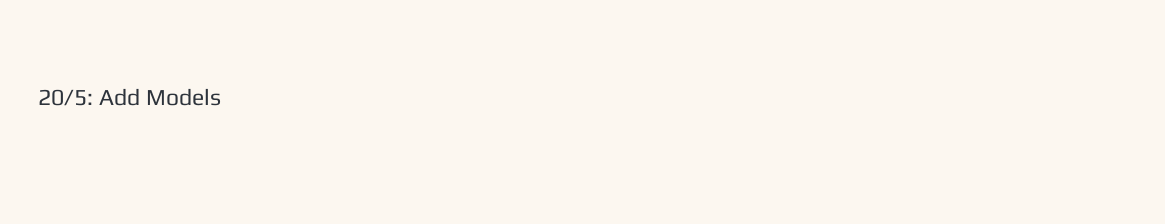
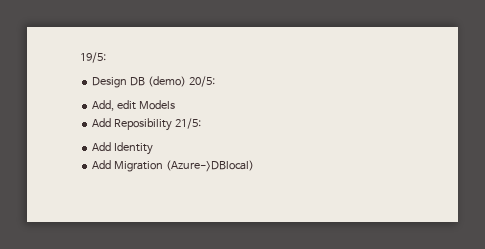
[38,88,222,106] 20/5: Add Models -> [80,52,106,63] [92,76,216,88] [92,100,176,111] [92,118,202,131] [92,142,154,155] [92,160,255,172] 19/5: // Design DB (demo) 20/5: // Add, edit Models // Add Reposibility 21/5: // Add Identity // Add Migration (Azure->DBlocal)

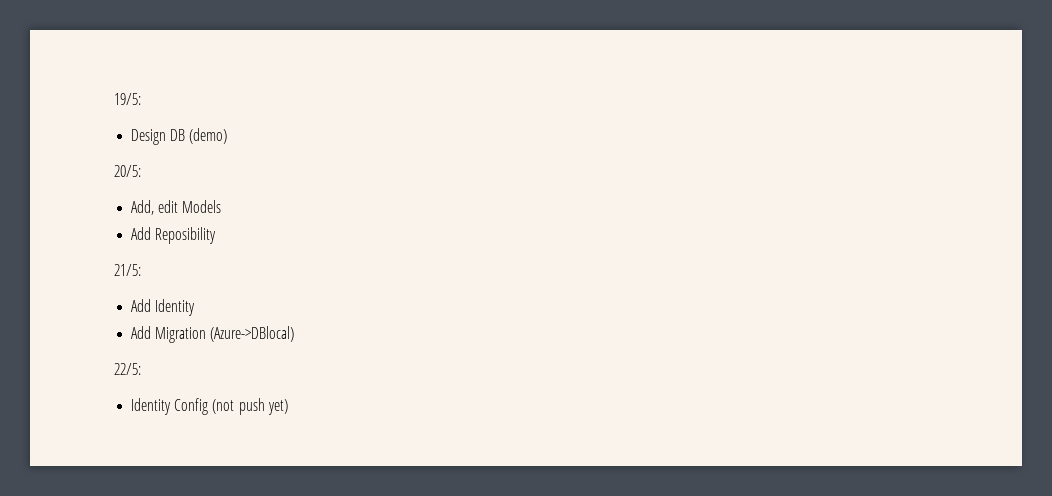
(187, 81) none -> (228, 136) //
(173, 124) none -> (217, 235) //
(255, 166) none -> [114,363,141,375] [131,398,288,415] // 22/5: // Identity Config (not push yet)

